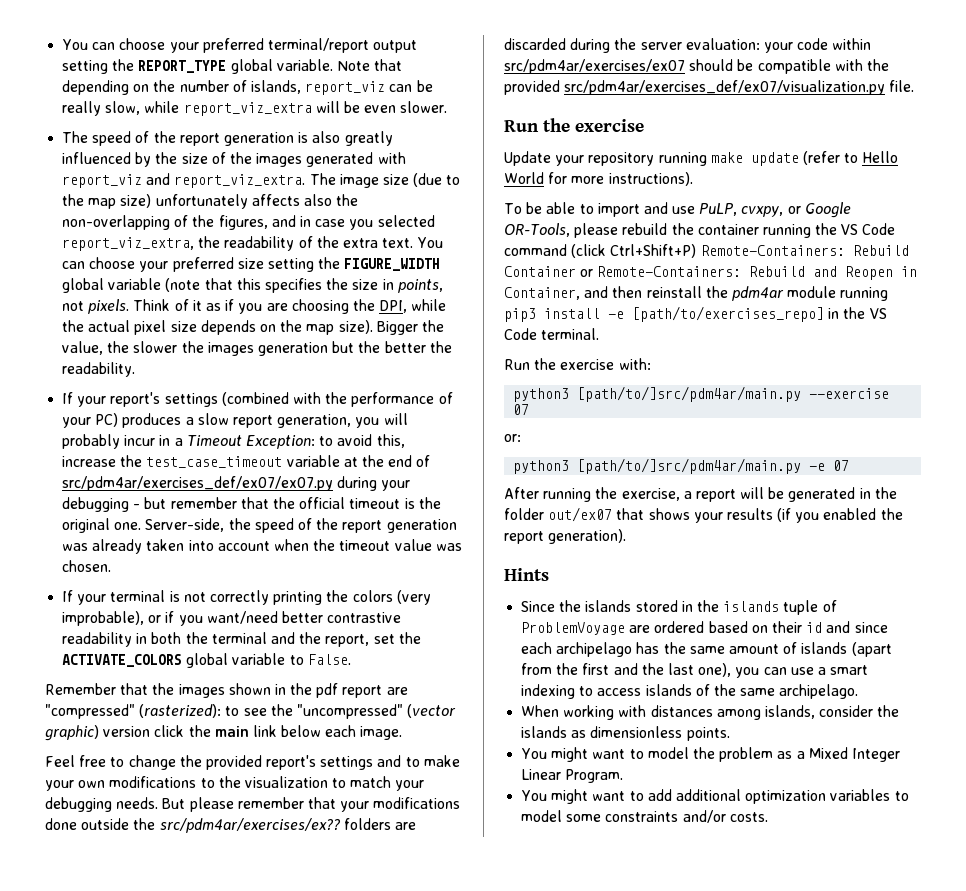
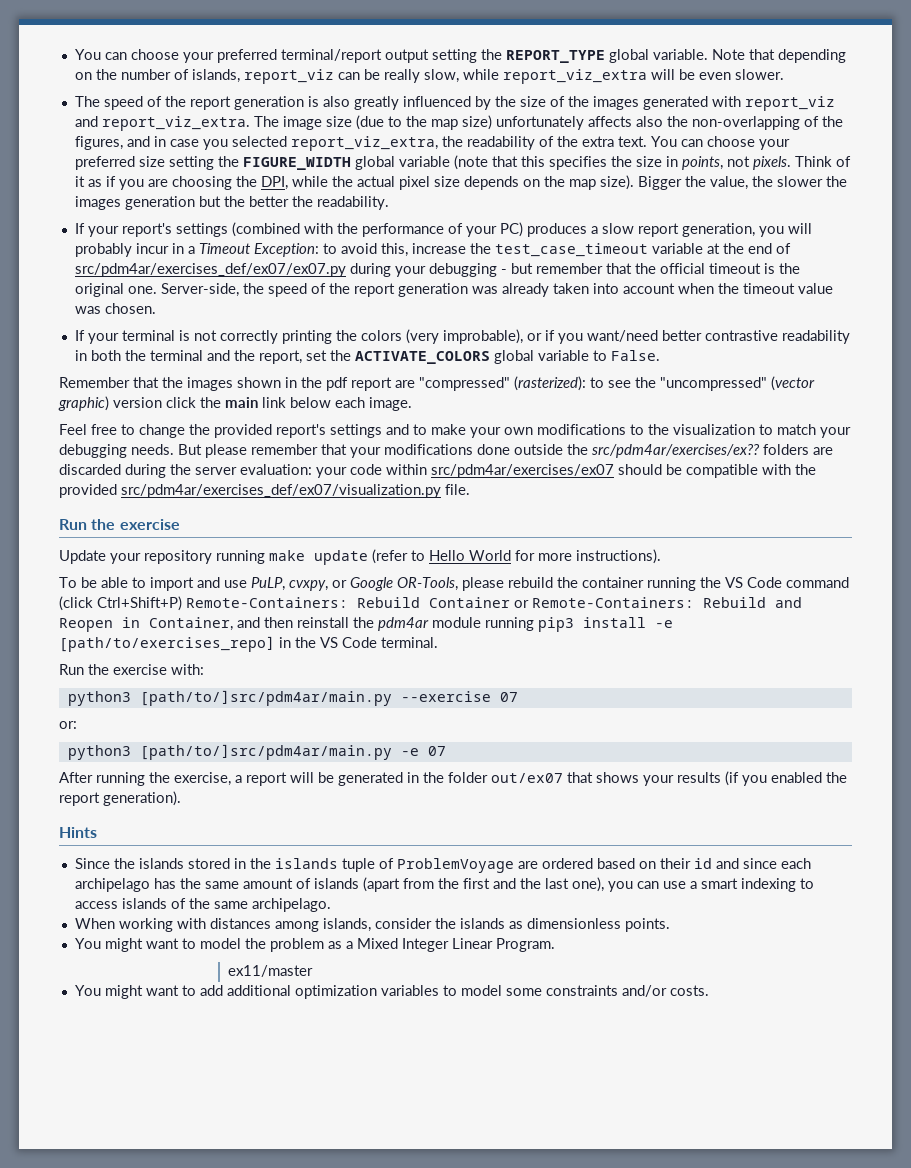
(624, 776) none -> [228,965,314,977] // ex11/master

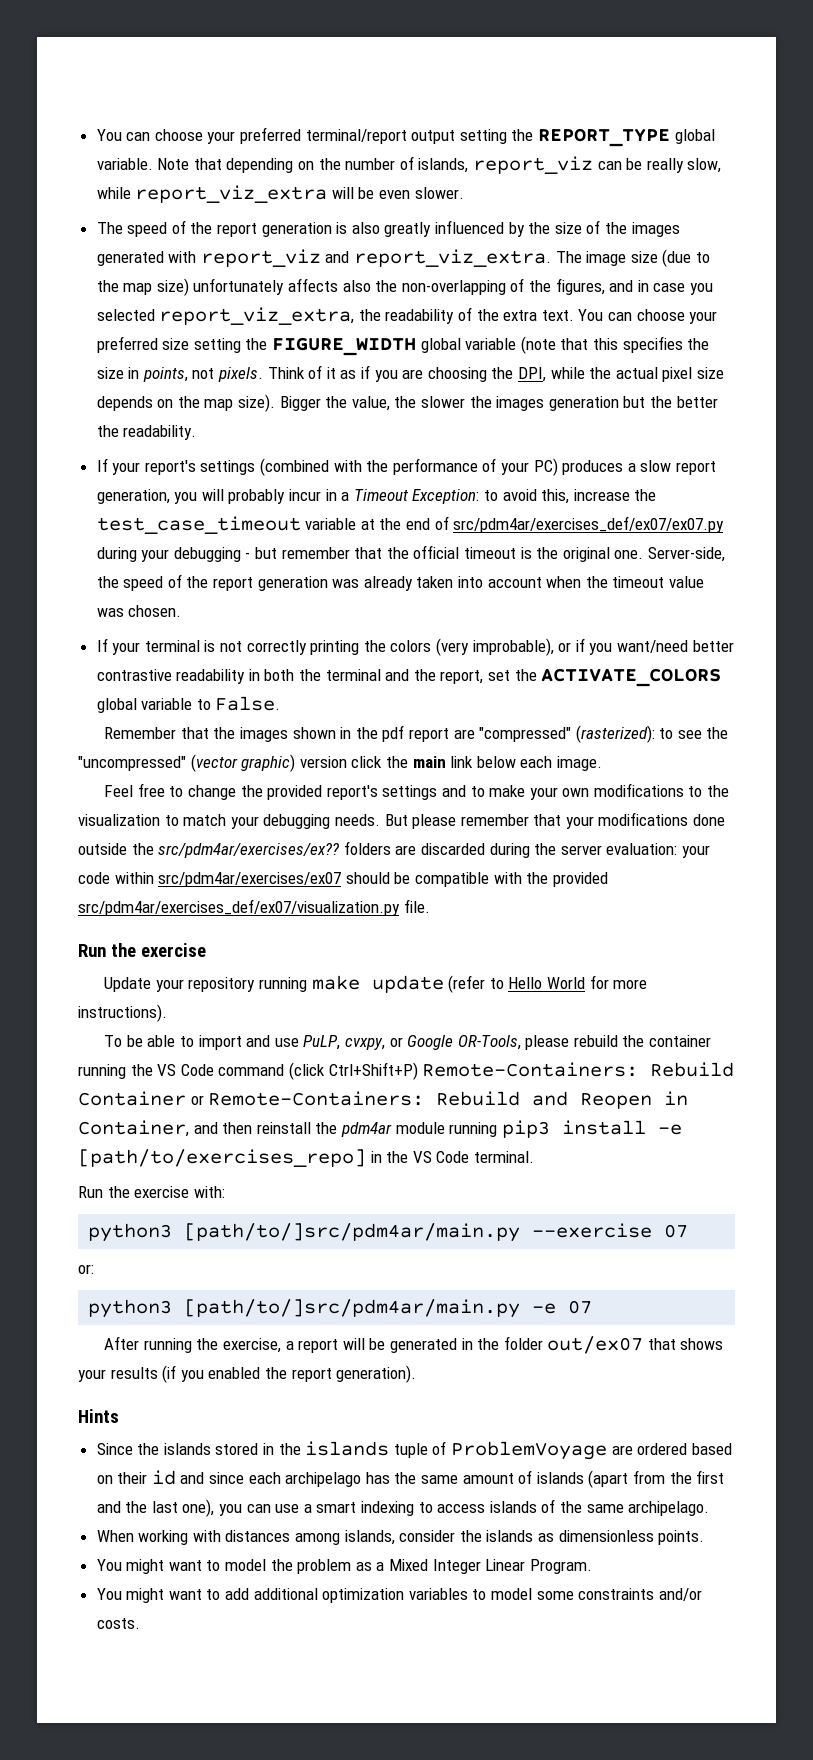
[228,965,314,977] // ex11/master -> (592, 1566) none

